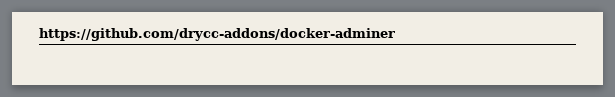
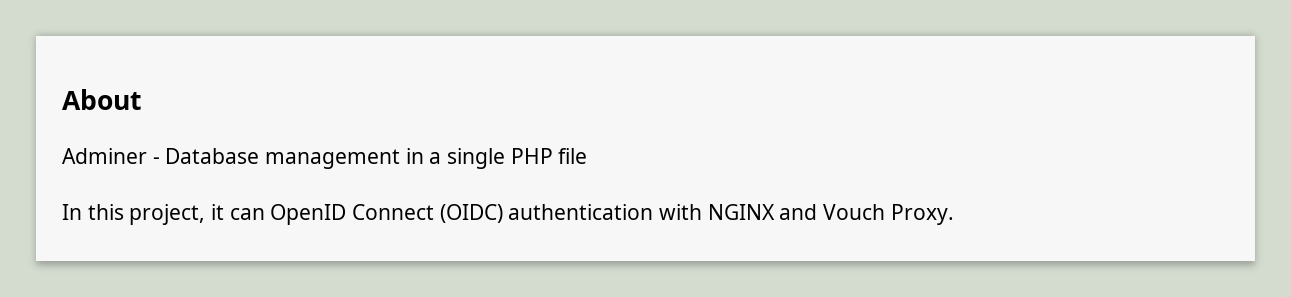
[39,28,395,41] https://github.com/drycc-addons/docker-adminer -> [62,89,142,110] [62,148,588,169] [62,204,954,225] About // Adminer - Database management in a single PHP file // In this project, it can OpenID Connect (OIDC) authentication with NGINX and Vouch Proxy.

